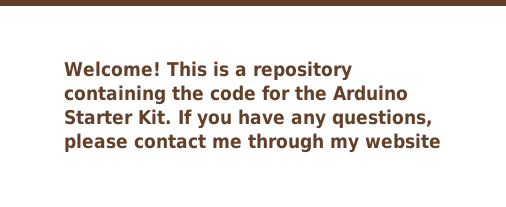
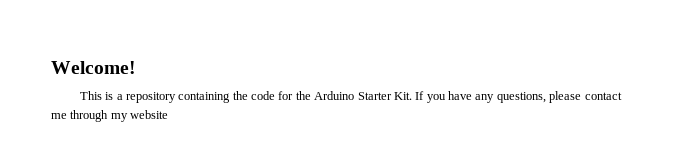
(161, 69) none -> (136, 67) //

